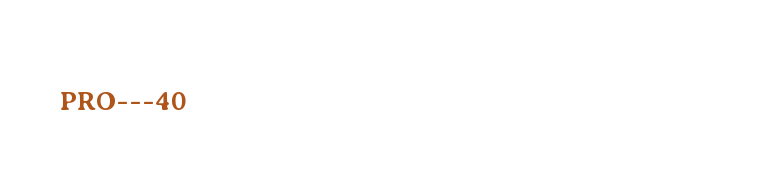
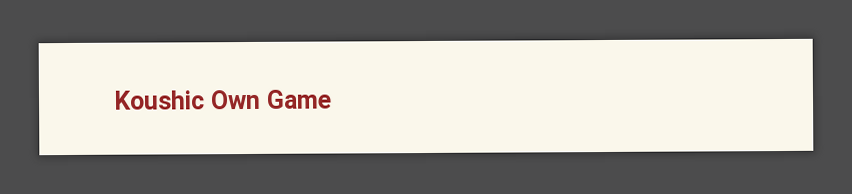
[59,92,187,110] PRO---40 -> [113,89,332,110] Koushic Own Game

